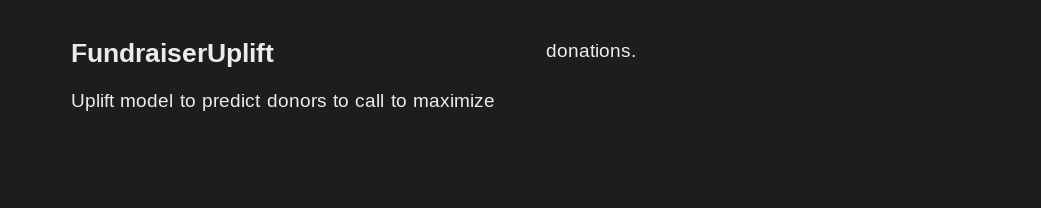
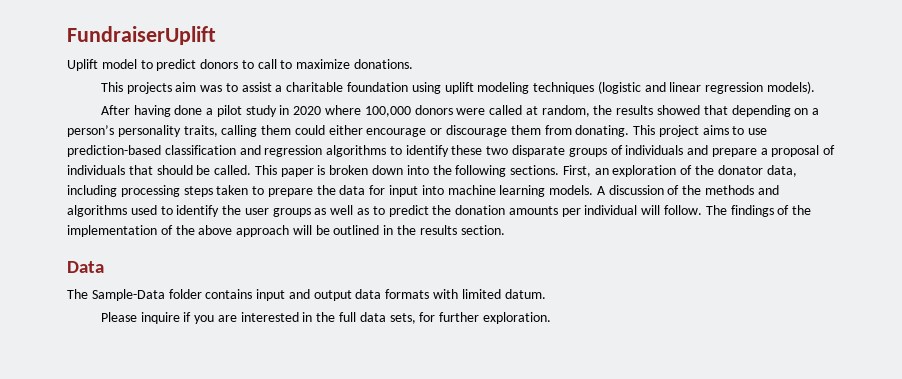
(636, 50) none -> [100,81,816,94] [100,105,820,117] [67,125,768,137] [67,145,836,157] [67,165,797,177] [67,185,779,197] [67,205,812,217] [67,225,505,237] [67,261,104,273] [67,289,546,301] [100,312,551,324] // This projects aim was to assist a charitable foundation using uplift modeling techniques (logistic and linear regression models). // After having done a pilot study in 2020 where 100,000 donors were called at random, the results showed that depending on a person’s personality traits, calling them could either encourage or discourage them from donating. This project aims to use prediction-based classification and regression algorithms to identify these two disparate groups of individuals and prepare a proposal of individuals that should be called. This paper is broken down into the following sections. First, an exploration of the donator data, including processing steps taken to prepare the data for input into machine learning models. A discussion of the methods and algorithms used to identify the user groups as well as to predict the donation amounts per individual will follow. The findings of the implementation of the above approach will be outlined in the results section. // Data // The Sample-Data folder contains input and output data formats with limited datum. // Please inquire if you are interested in the full data sets, for further exploration.

